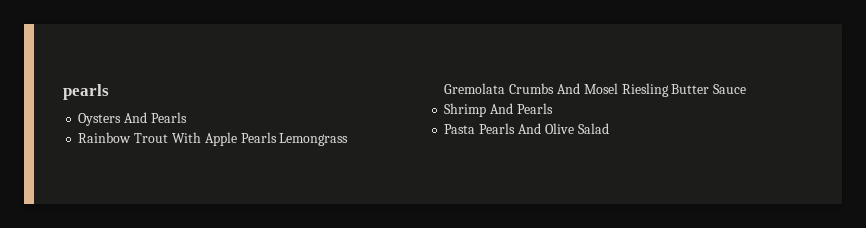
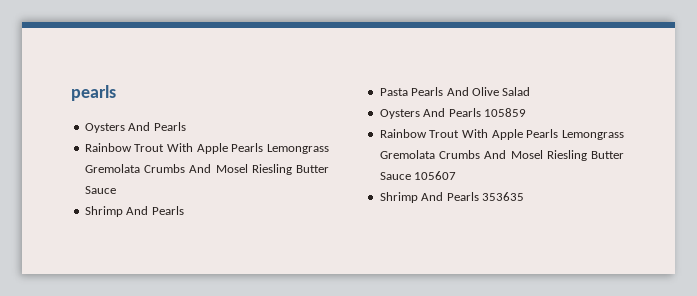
(609, 128) none -> [379,108,526,119] [379,129,624,140] [379,150,624,161] [379,171,457,180] [379,192,524,203] // Oysters And Pearls 105859 // Rainbow Trout With Apple Pearls Lemongrass Gremolata Crumbs And Mosel Riesling Butter Sauce 105607 // Shrimp And Pearls 353635

